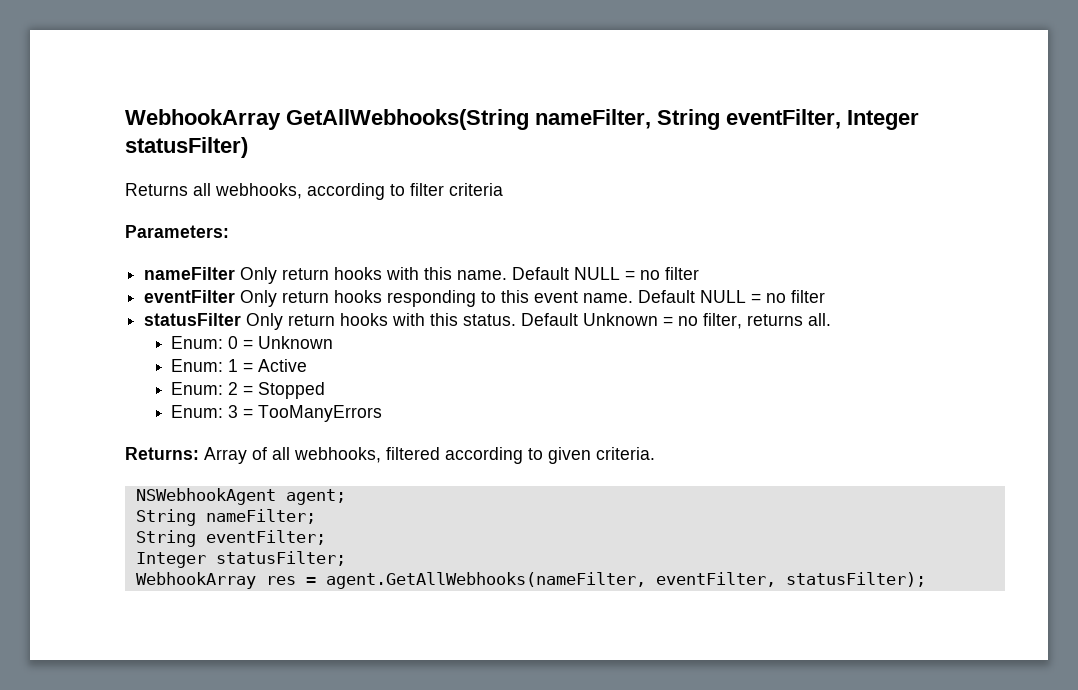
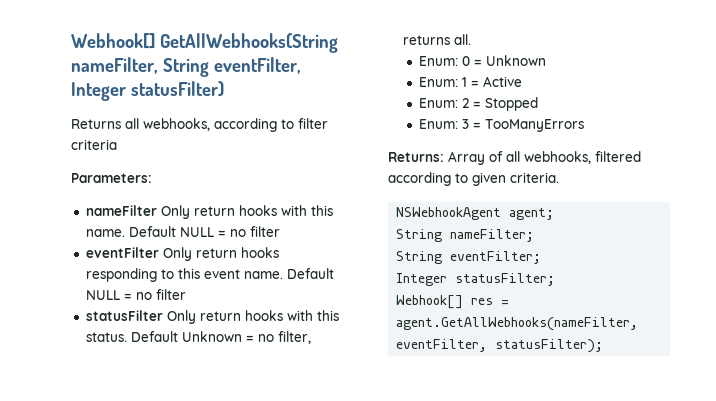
[125,109,281,130] WebhookArray -> [71,33,155,49] Webhook[]
[135,572,256,589] WebhookArray -> [396,295,464,309] Webhook[]

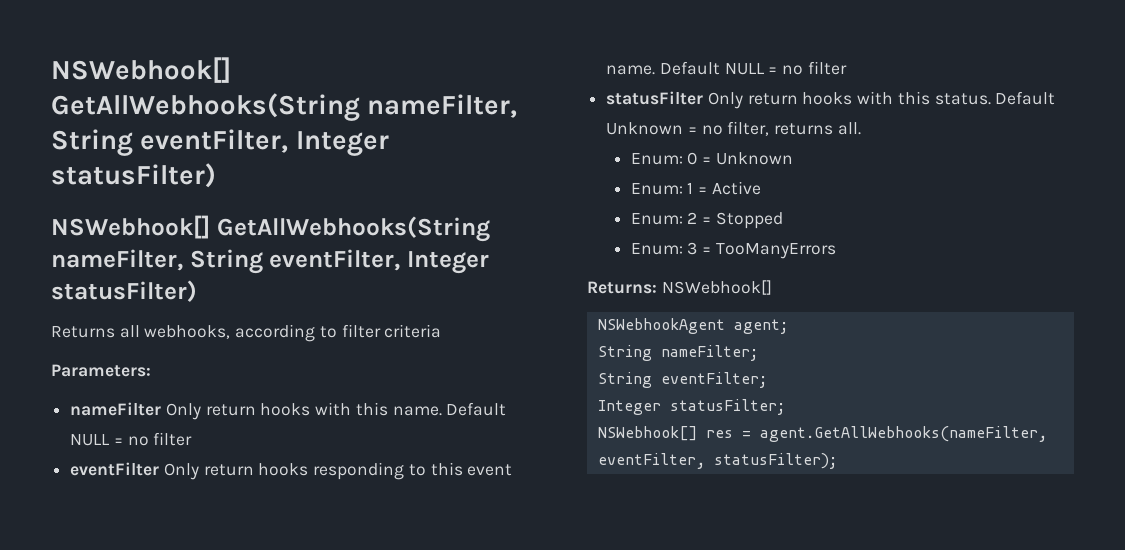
[71,33,155,49] Webhook[] -> [51,57,231,83] [51,93,518,121] [51,129,389,156] [51,163,216,188] [51,215,210,239] NSWebhook[] GetAllWebhooks(String nameFilter, String eventFilter, Integer statusFilter) // NSWebhook[]
[448,151,641,165] [388,172,559,186] Array of all webhooks, filtered according to given criteria. -> [661,280,772,295] NSWebhook[]
[396,295,464,309] Webhook[] -> [597,426,697,441] NSWebhook[]

